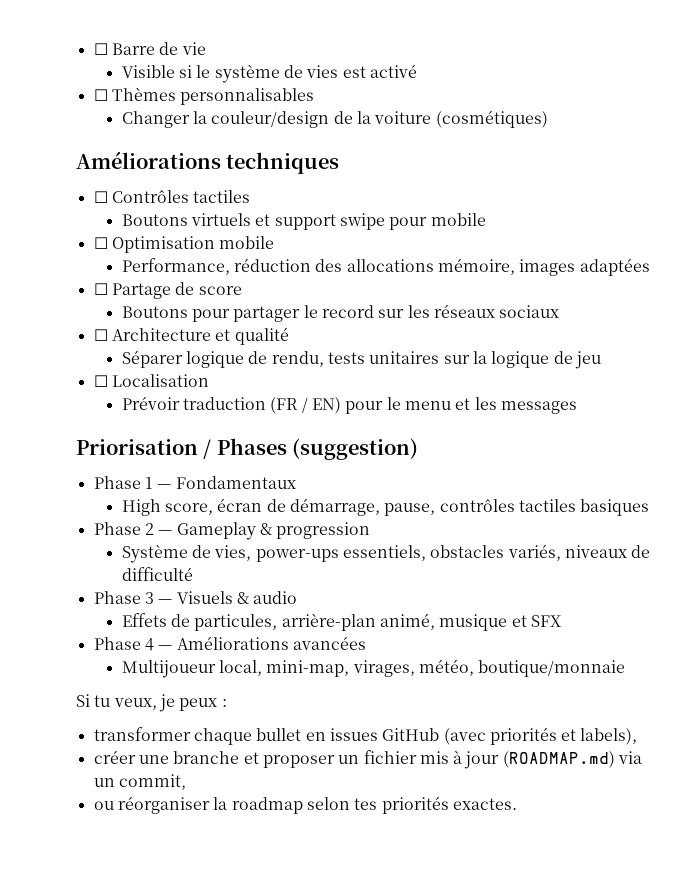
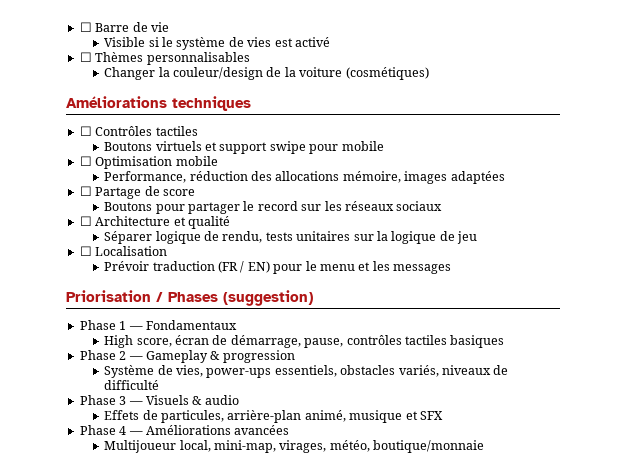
[76,694,227,712] [93,727,638,745] [93,750,643,769] [93,774,186,790] [93,796,517,814] // Si tu veux, je peux : // transformer chaque bullet en issues GitHub (avec priorités et labels), // créer une branche et proposer un fichier mis à jour (ROADMAP.md) via un commit, // ou réorganiser la roadmap selon tes priorités exactes. -> (485, 446) none

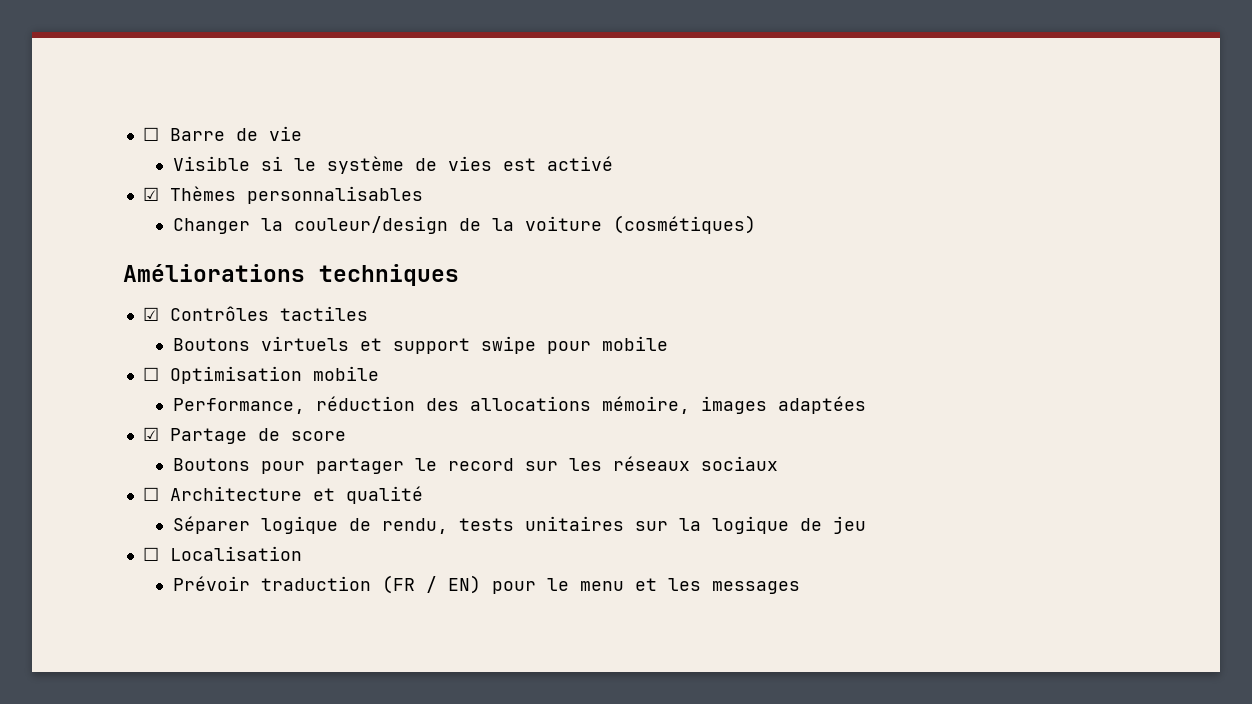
[79,52,92,62] ☐ -> [142,187,159,201] ☑
[79,126,92,136] ☐ -> [142,307,159,321] ☑
[79,186,92,196] ☐ -> [142,427,159,441] ☑
[66,290,313,306] [79,320,237,330] [104,335,505,348] [79,350,295,363] [104,365,509,378] [104,380,160,390] [79,395,239,405] [104,410,443,423] [79,425,290,435] [104,440,485,453] // Priorisation / Phases (suggestion) // Phase 1 — Fondamentaux // High score, écran de démarrage, pause, contrôles tactiles basiques // Phase 2 — Gameplay & progression // Système de vies, power‑ups essentiels, obstacles variés, niveaux de difficulté // Phase 3 — Visuels & audio // Effets de particules, arrière‑plan animé, musique et SFX // Phase 4 — Améliorations avancées // Multijoueur local, mini‑map, virages, météo, boutique/monnaie -> (800, 587) none

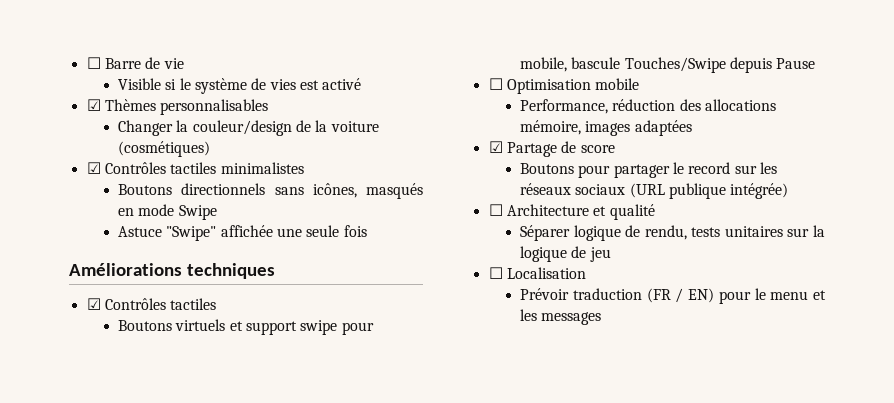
(756, 224) none -> [86,162,304,174] [118,183,423,199] [118,204,217,220] [118,225,367,241] // ☑ Contrôles tactiles minimalistes // Boutons directionnels sans icônes, masqués en mode Swipe // Astuce "Swipe" affichée une seule fois
[601,336,668,351] mobile -> [520,57,816,73] mobile, bascule Touches/Swipe depuis Pause
(778, 463) none -> [629,183,789,199] (URL publique intégrée)

